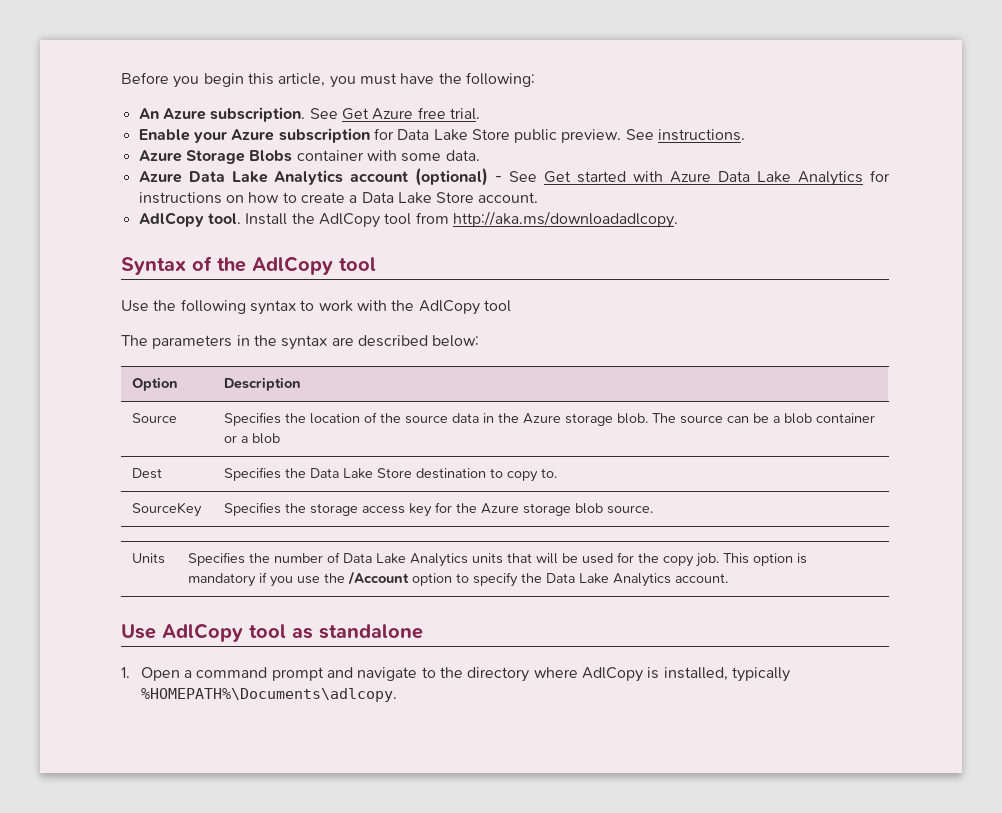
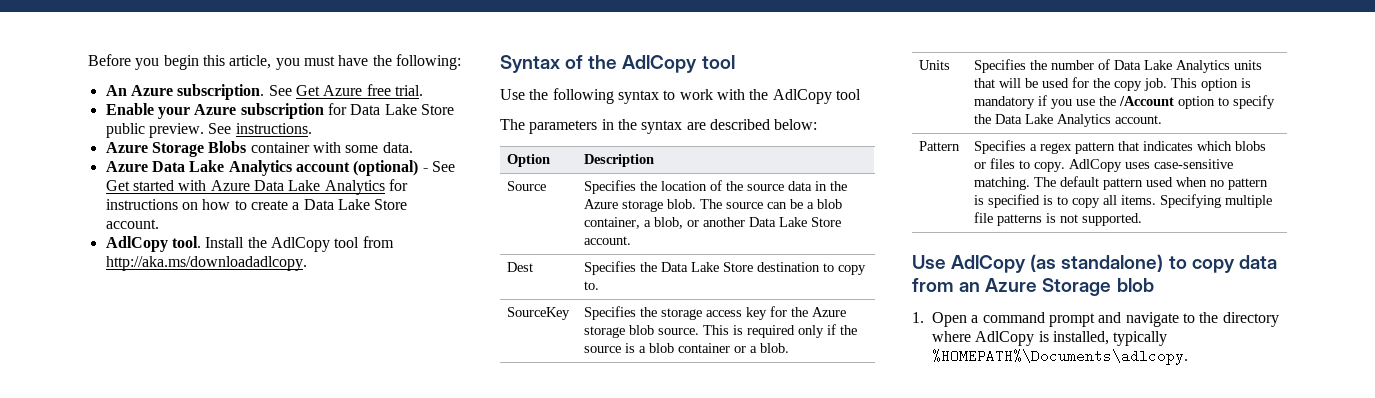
[816,413,876,423] [224,433,281,444] container or a blob -> [584,217,842,229] [584,236,632,245] container, a blob, or another Data Lake Store account.
(654, 509) none -> [703,324,858,338] [584,343,790,353] This is required only if the source is a blob container or a blob.
[121,623,423,642] // Use AdlCopy tool as standalone -> [919,141,961,151] [974,140,1267,154] [974,158,1234,172] [974,176,1269,190] [974,194,1273,208] [974,212,1143,226] [912,254,1277,273] [912,278,1154,296] // Pattern | Specifies a regex pattern that indicates which blobs or files to copy. AdlCopy uses case-sensitive matching. The default pattern used when no pattern is specified is to copy all items. Specifying multiple file patterns is not supported. // Use AdlCopy (as standalone) to copy data from an Azure Storage blob

